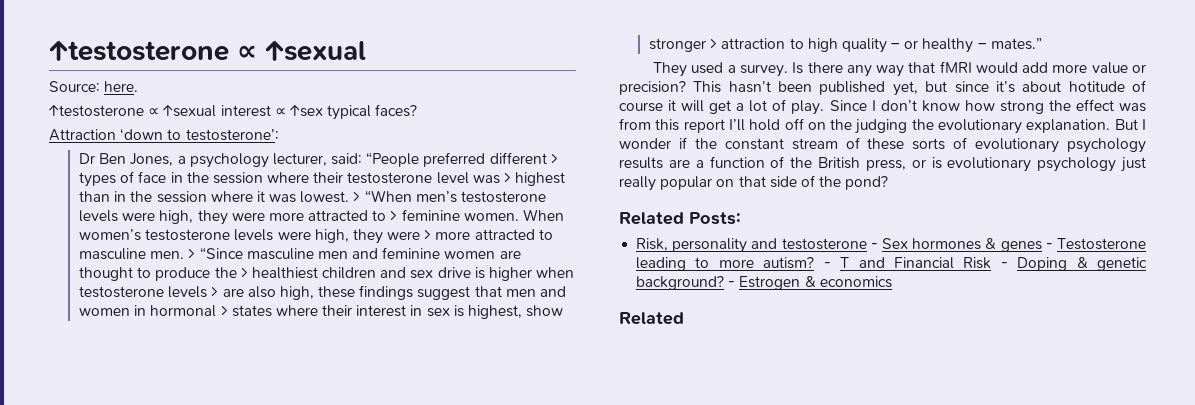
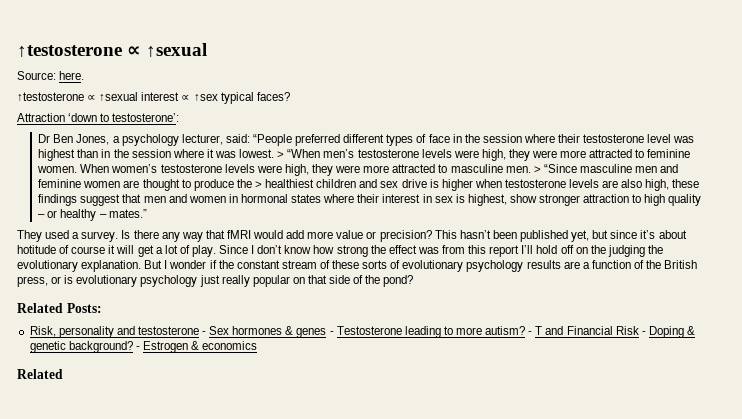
[550,153,558,164] > -> (385, 138) none
[504,172,512,183] > -> (695, 139) none
[390,210,398,221] > -> (645, 153) none
[424,229,432,240] > -> (361, 169) none
[211,286,219,297] > -> (600, 183) none
[220,305,228,316] > -> (289, 198) none
[710,38,718,49] > -> (581, 200) none

